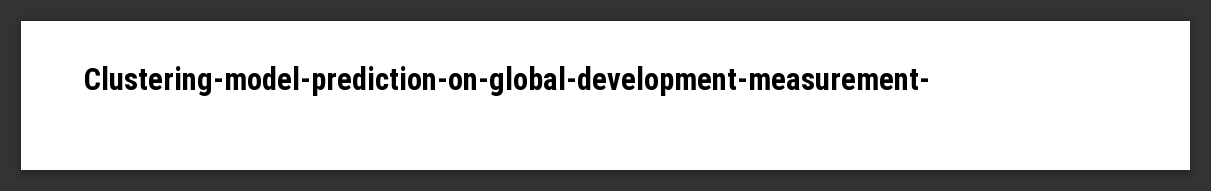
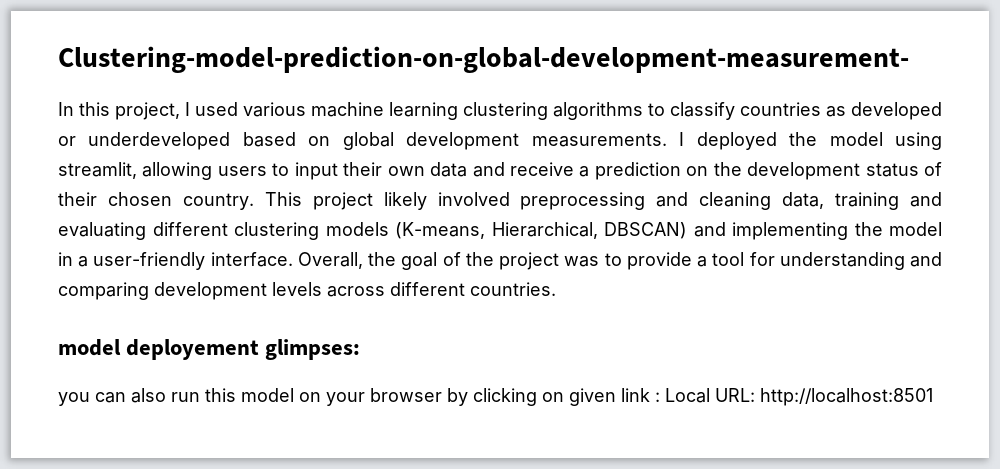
(930, 81) none -> [58,102,942,120] [58,132,943,150] [58,162,942,180] [58,192,942,210] [58,222,942,240] [58,252,943,270] [58,282,556,300] [58,339,361,360] [58,388,933,406] // In this project, I used various machine learning clustering algorithms to classify countries as developed or underdeveloped based on global development measurements. I deployed the model using streamlit, allowing users to input their own data and receive a prediction on the development status of their chosen country. This project likely involved preprocessing and cleaning data, training and evaluating different clustering models (K-means, Hierarchical, DBSCAN) and implementing the model in a user-friendly interface. Overall, the goal of the project was to provide a tool for understanding and comparing development levels across different countries. // model deployement glimpses: // you can also run this model on your browser by clicking on given link : Local URL: http://localhost:8501

